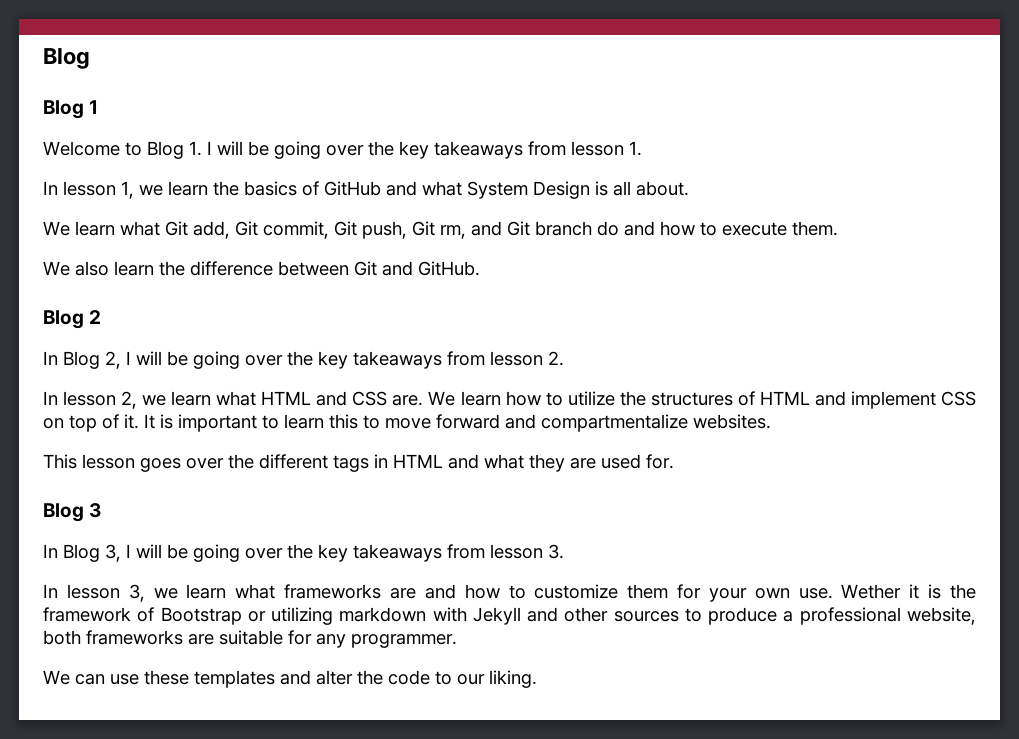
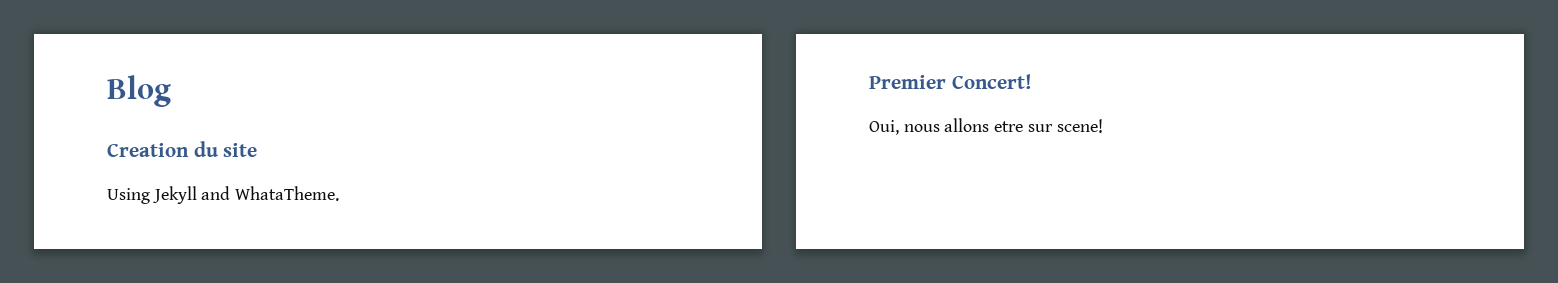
[43,100,99,119] [43,141,642,159] [43,181,689,199] [43,221,838,239] [43,261,480,276] [43,310,102,329] [43,351,564,369] [43,391,976,409] [43,414,771,432] [43,454,674,472] [43,503,102,522] [43,544,564,562] [43,584,977,602] [43,607,976,625] [43,630,457,648] [43,670,537,688] Blog 1 // Welcome to Blog 1. I will be going over the key takeaways from lesson 1. // In lesson 1, we learn the basics of GitHub and what System Design is all about. // We learn what Git add, Git commit, Git push, Git rm, and Git branch do and how to execute them. // We also learn the difference between Git and GitHub. // Blog 2 // In Blog 2, I will be going over the key takeaways from lesson 2. // In lesson 2, we learn what HTML and CSS are. We learn how to utilize the structures of HTML and implement CSS on top of it. It is important to learn this to move forward and compartmentalize websites. // This lesson goes over the different tags in HTML and what they are used for. // Blog 3 // In Blog 3, I will be going over the key takeaways from lesson 3. // In lesson 3, we learn what frameworks are and how to customize them for your own use. Wether it is the framework of Bootstrap or utilizing markdown with Jekyll and other sources to produce a professional website, both frameworks are suitable for any programmer. // We can use these templates and alter the code to our liking. -> [107,141,258,157] [107,186,340,204] [869,74,1032,89] [869,118,1103,135] Creation du site // Using Jekyll and WhataTheme. // Premier Concert! // Oui, nous allons etre sur scene!

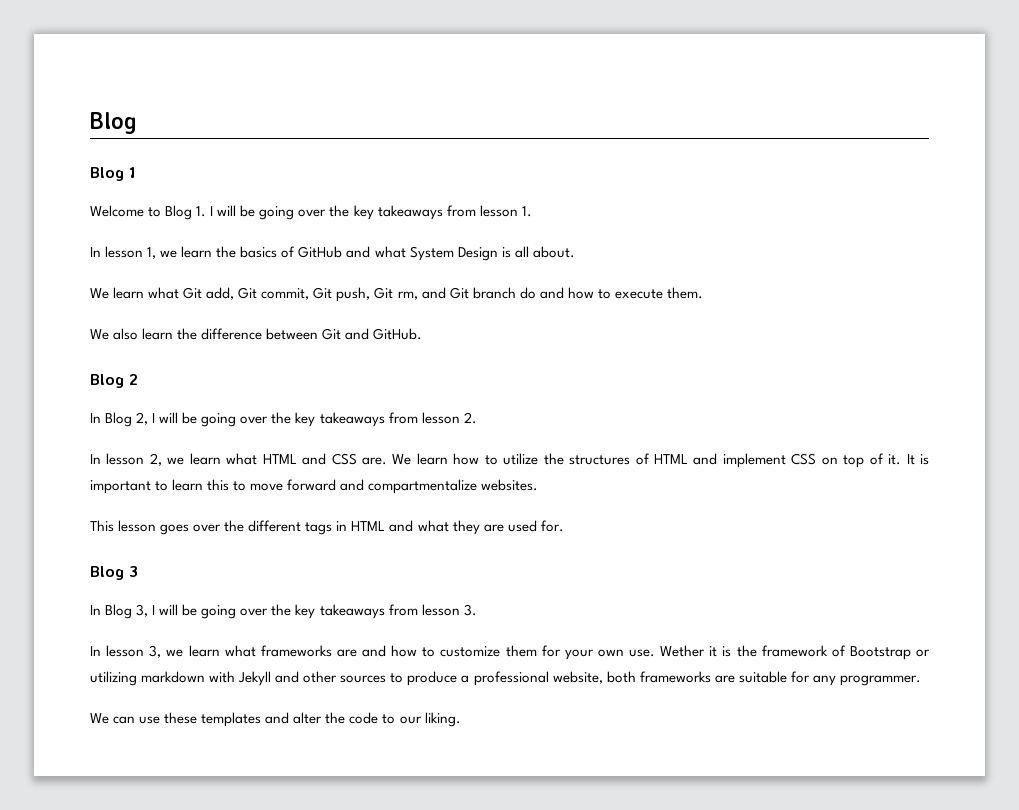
[107,141,258,157] [107,186,340,204] [869,74,1032,89] [869,118,1103,135] Creation du site // Using Jekyll and WhataTheme. // Premier Concert! // Oui, nous allons etre sur scene! -> [90,167,136,181] [90,205,532,220] [90,246,575,261] [90,287,703,302] [90,328,423,340] [90,374,138,388] [90,412,477,427] [90,453,930,468] [90,479,539,494] [90,520,564,535] [90,566,138,580] [90,604,477,619] [90,645,930,660] [90,671,921,686] [90,712,461,727] Blog 1 // Welcome to Blog 1. I will be going over the key takeaways from lesson 1. // In lesson 1, we learn the basics of GitHub and what System Design is all about. // We learn what Git add, Git commit, Git push, Git rm, and Git branch do and how to execute them. // We also learn the difference between Git and GitHub. // Blog 2 // In Blog 2, I will be going over the key takeaways from lesson 2. // In lesson 2, we learn what HTML and CSS are. We learn how to utilize the structures of HTML and implement CSS on top of it. It is important to learn this to move forward and compartmentalize websites. // This lesson goes over the different tags in HTML and what they are used for. // Blog 3 // In Blog 3, I will be going over the key takeaways from lesson 3. // In lesson 3, we learn what frameworks are and how to customize them for your own use. Wether it is the framework of Bootstrap or utilizing markdown with Jekyll and other sources to produce a professional website, both frameworks are suitable for any programmer. // We can use these templates and alter the code to our liking.

